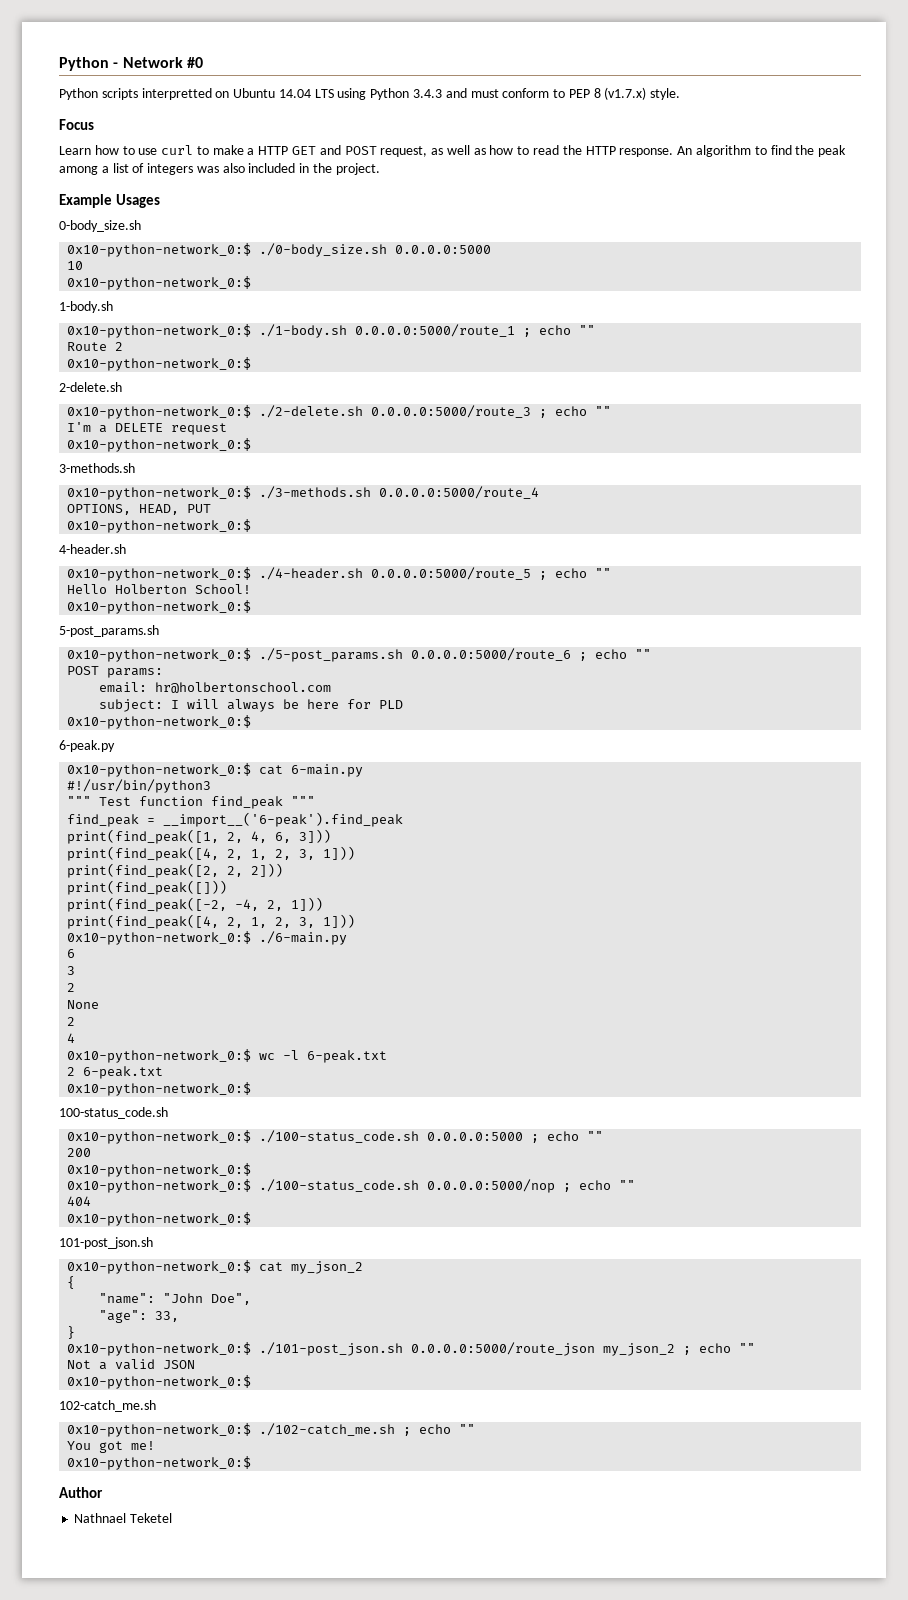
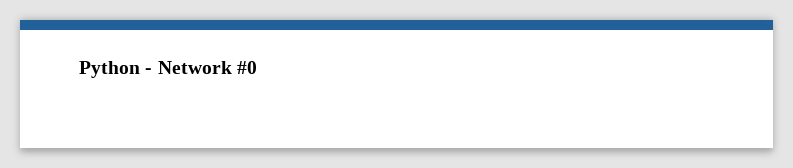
[59,87,681,100] [59,119,94,130] [59,145,847,157] [59,163,380,175] [59,194,160,208] [59,220,141,232] [67,243,492,257] [67,261,84,270] [67,276,252,290] [59,301,113,313] [67,324,596,338] [67,342,124,351] [67,357,252,371] [59,382,122,392] [67,405,612,419] [67,422,228,435] [67,438,252,452] [59,463,135,473] [67,486,540,500] [67,504,212,515] [67,519,252,533] [59,544,126,554] [67,567,612,581] [67,584,252,594] [67,600,252,614] [59,625,159,637] [67,648,652,662] [67,666,164,678] [99,682,332,693] [99,699,404,712] [67,715,252,729] [59,740,115,752] [67,763,364,777] [67,779,212,793] [67,796,316,809] [67,812,404,827] [67,829,332,844] [67,846,356,861] [67,863,284,878] [67,880,228,895] [67,897,324,912] [67,914,356,929] [67,931,348,945] [67,949,76,958] [67,966,76,975] [67,983,76,992] [67,1000,100,1009] [67,1017,76,1026] [67,1033,76,1043] [67,1049,388,1063] [67,1066,164,1079] [67,1082,252,1096] [59,1107,168,1119] [67,1130,604,1144] [67,1148,92,1157] [67,1163,252,1177] [67,1179,636,1193] [67,1196,92,1206] [67,1212,252,1226] [59,1237,153,1249] [67,1260,364,1274] [67,1276,76,1289] [99,1293,252,1305] [99,1310,180,1323] [67,1326,76,1339] [67,1342,756,1356] [67,1359,196,1370] [67,1375,252,1389] [59,1400,156,1412] [67,1423,476,1437] [67,1441,156,1453] [67,1456,252,1470] [59,1487,103,1498] [74,1513,173,1523] // Python scripts interpretted on Ubuntu 14.04 LTS using Python 3.4.3 and must conform to PEP 8 (v1.7.x) style. // Focus // Learn how to use curl to make a HTTP GET and POST request, as well as how to read the HTTP response. An algorithm to find the peak among a list of integers was also included in the project. // Example Usages // 0-body_size.sh // 0x10-python-network_0:$ ./0-body_size.sh 0.0.0.0:5000 // 10 // 0x10-python-network_0:$ // 1-body.sh // 0x10-python-network_0:$ ./1-body.sh 0.0.0.0:5000/route_1 ; echo "" // Route 2 // 0x10-python-network_0:$ // 2-delete.sh // 0x10-python-network_0:$ ./2-delete.sh 0.0.0.0:5000/route_3 ; echo "" // I'm a DELETE request // 0x10-python-network_0:$ // 3-methods.sh // 0x10-python-network_0:$ ./3-methods.sh 0.0.0.0:5000/route_4 // OPTIONS, HEAD, PUT // 0x10-python-network_0:$ // 4-header.sh // 0x10-python-network_0:$ ./4-header.sh 0.0.0.0:5000/route_5 ; echo "" // Hello Holberton School! // 0x10-python-network_0:$ // 5-post_params.sh // 0x10-python-network_0:$ ./5-post_params.sh 0.0.0.0:5000/route_6 ; echo "" // POST params: // email: hr@holbertonschool.com // subject: I will always be here for PLD // 0x10-python-network_0:$ // 6-peak.py // 0x10-python-network_0:$ cat 6-main.py // #!/usr/bin/python3 // """ Test function find_peak """ // find_peak = __import__('6-peak').find_peak // print(find_peak([1, 2, 4, 6, 3])) // print(find_peak([4, 2, 1, 2, 3, 1])) // print(find_peak([2, 2, 2])) // print(find_peak([])) // print(find_peak([-2, -4, 2, 1])) // print(find_peak([4, 2, 1, 2, 3, 1])) // 0x10-python-network_0:$ ./6-main.py // 6 // 3 // 2 // None // 2 // 4 // 0x10-python-network_0:$ wc -l 6-peak.txt // 2 6-peak.txt // 0x10-python-network_0:$ // 100-status_code.sh // 0x10-python-network_0:$ ./100-status_code.sh 0.0.0.0:5000 ; echo "" // 200 // 0x10-python-network_0:$ // 0x10-python-network_0:$ ./100-status_code.sh 0.0.0.0:5000/nop ; echo "" // 404 // 0x10-python-network_0:$ // 101-post_json.sh // 0x10-python-network_0:$ cat my_json_2 // { // "name": "John Doe", // "age": 33, // } // 0x10-python-network_0:$ ./101-post_json.sh 0.0.0.0:5000/route_json my_json_2 ; echo "" // Not a valid JSON // 0x10-python-network_0:$ // 102-catch_me.sh // 0x10-python-network_0:$ ./102-catch_me.sh ; echo "" // You got me! // 0x10-python-network_0:$ // Author // Nathnael Teketel -> (257, 67) none

